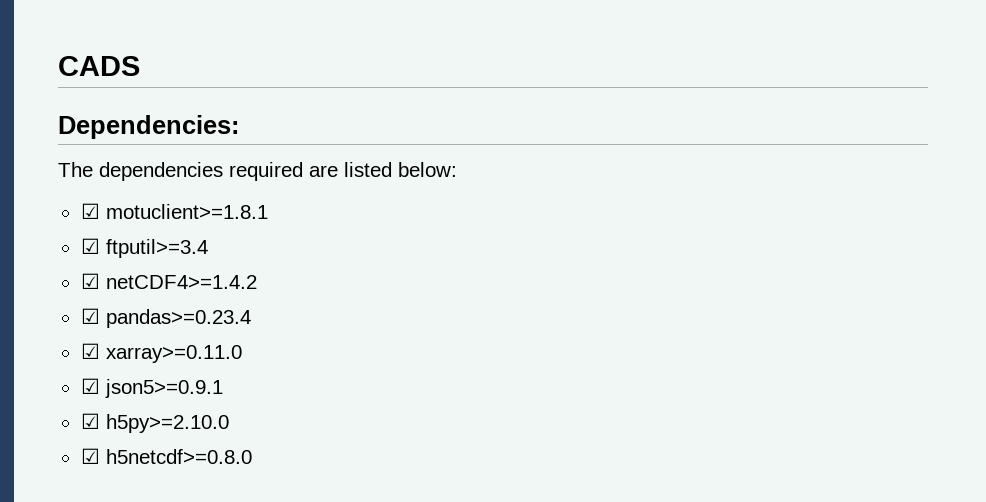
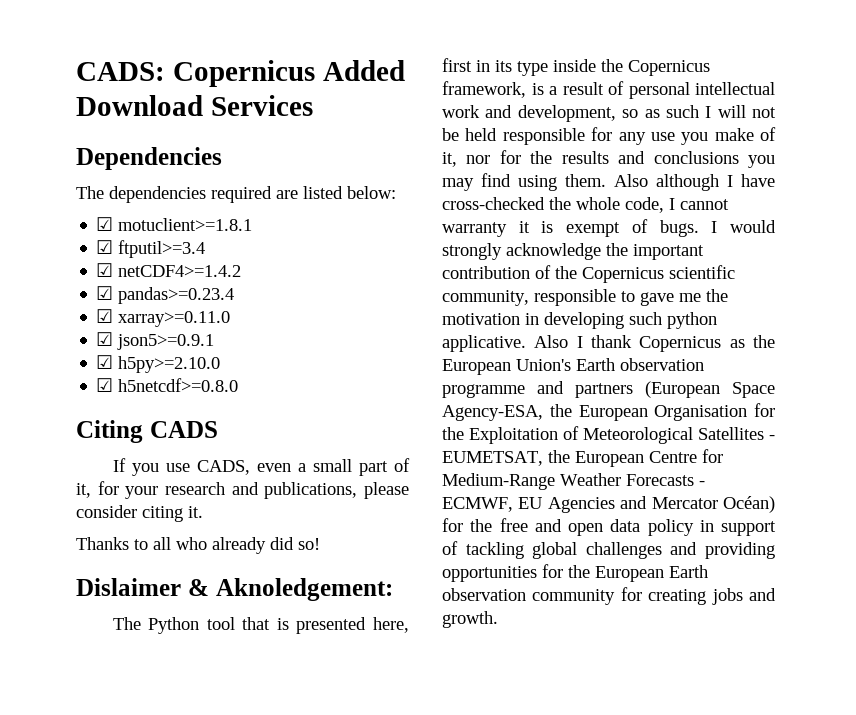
[58,56,140,76] [58,115,239,139] CADS // Dependencies: -> [76,60,405,87] [76,95,313,116] [76,147,222,170] CADS: Copernicus Added Download Services // Dependencies
(252, 456) none -> [76,420,218,443] [112,458,410,476] [76,481,409,499] [76,505,203,522] [76,537,320,554] [76,578,393,601] [112,617,409,634] [442,58,710,76] [442,81,775,99] [442,105,776,122] [442,127,776,145] [442,150,775,168] [442,173,775,191] [442,197,729,213] [442,219,776,237] [442,243,704,260] [442,265,735,283] [442,289,728,306] [442,312,717,329] [442,335,775,352] [442,358,704,375] [442,381,775,398] [442,403,775,421] [442,426,775,444] [442,449,723,467] [442,473,705,490] [442,496,775,513] [442,518,776,536] [442,541,775,559] [442,564,708,582] [442,587,776,605] [442,611,498,628] // Citing CADS // If you use CADS, even a small part of it, for your research and publications, please consider citing it. // Thanks to all who already did so! // Dislaimer & Aknoledgement: // The Python tool that is presented here, first in its type inside the Copernicus framework, is a result of personal intellectual work and development, so as such I will not be held responsible for any use you make of it, nor for the results and conclusions you may find using them. Also although I have cross-checked the whole code, I cannot warranty it is exempt of bugs. I would strongly acknowledge the important contribution of the Copernicus scientific community, responsible to gave me the motivation in developing such python applicative. Also I thank Copernicus as the European Union's Earth observation programme and partners (European Space Agency-ESA, the European Organisation for the Exploitation of Meteorological Satellites - EUMETSAT, the European Centre for Medium-Range Weather Forecasts - ECMWF, EU Agencies and Mercator Océan) for the free and open data policy in support of tackling global challenges and providing opportunities for the European Earth observation community for creating jobs and growth.

